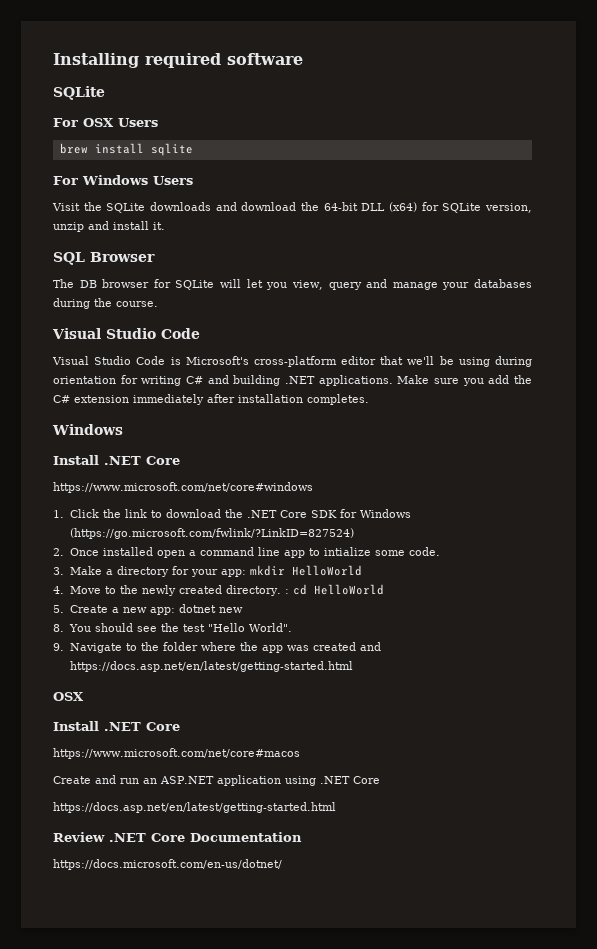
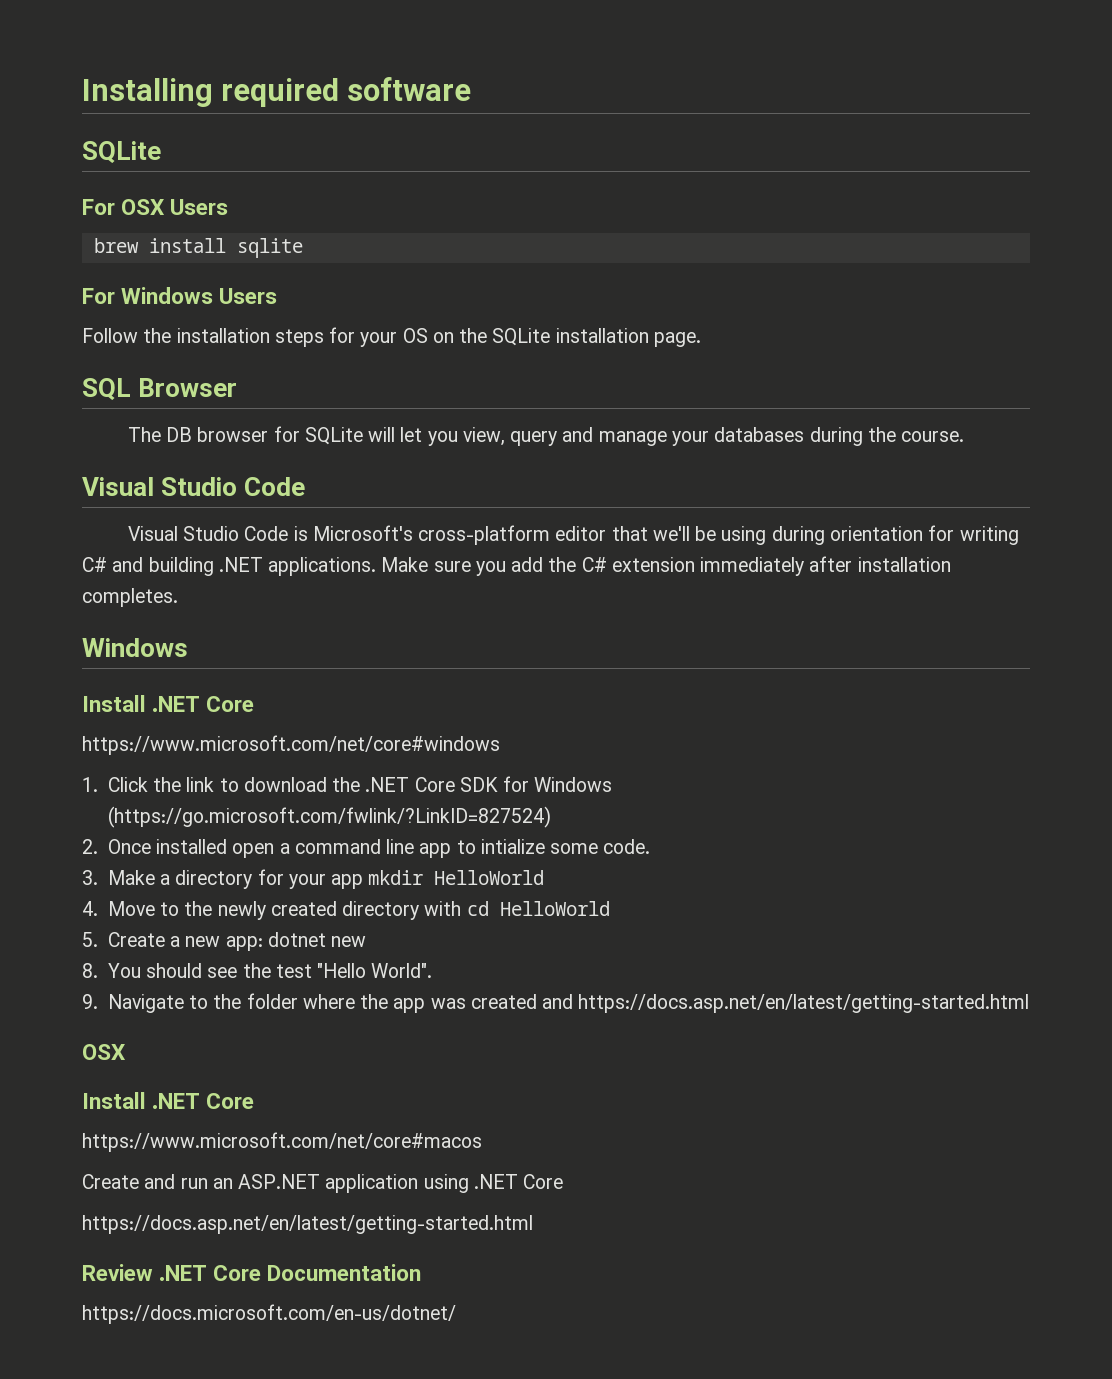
[52,202,533,213] [53,221,165,232] Visit the SQLite downloads and download the 64-bit DLL (x64) for SQLite version, unzip and install it. -> [82,327,701,347] Follow the installation steps for your OS on the SQLite installation page.
[221,569,247,577] app: -> [331,874,364,889] app
[226,585,290,596] directory. : -> [342,901,462,920] directory with

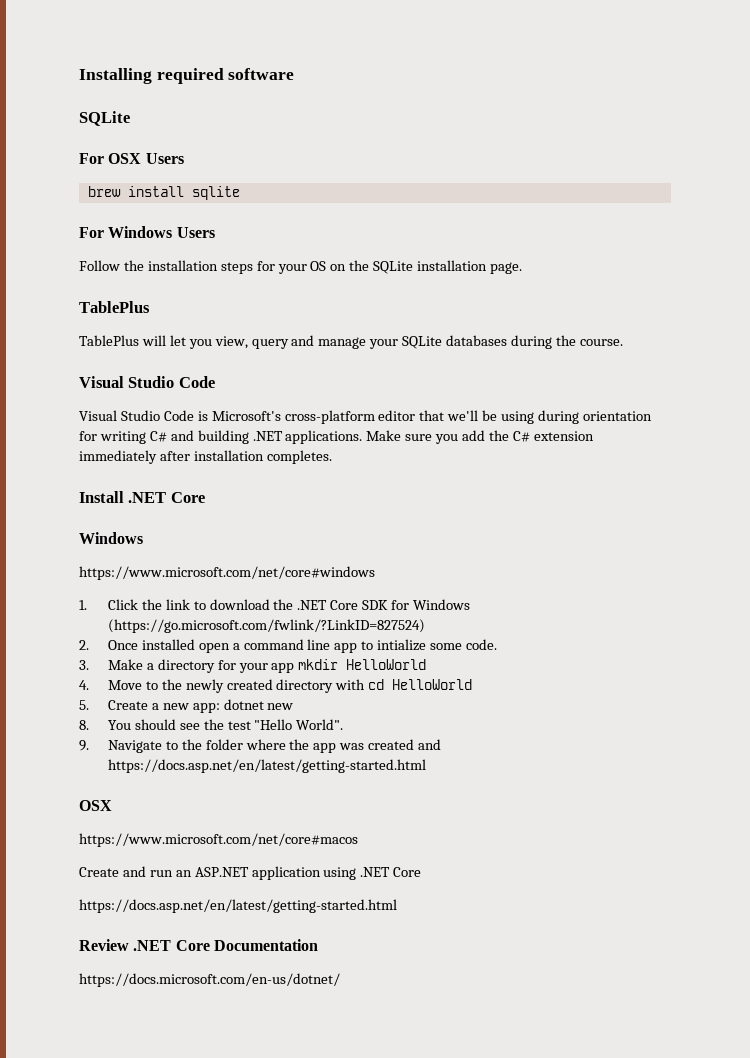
[82,378,238,401] [127,426,363,445] SQL Browser // The DB browser for SQLite -> [79,301,150,313] [79,335,139,346] TablePlus // TablePlus
(709, 438) none -> [402,336,443,349] SQLite
[82,638,188,657] [82,695,255,712] // Windows // Install .NET Core -> [79,491,205,503] [79,532,143,544] // Install .NET Core // Windows
[82,1092,255,1109] // Install .NET Core -> (112, 805) none

